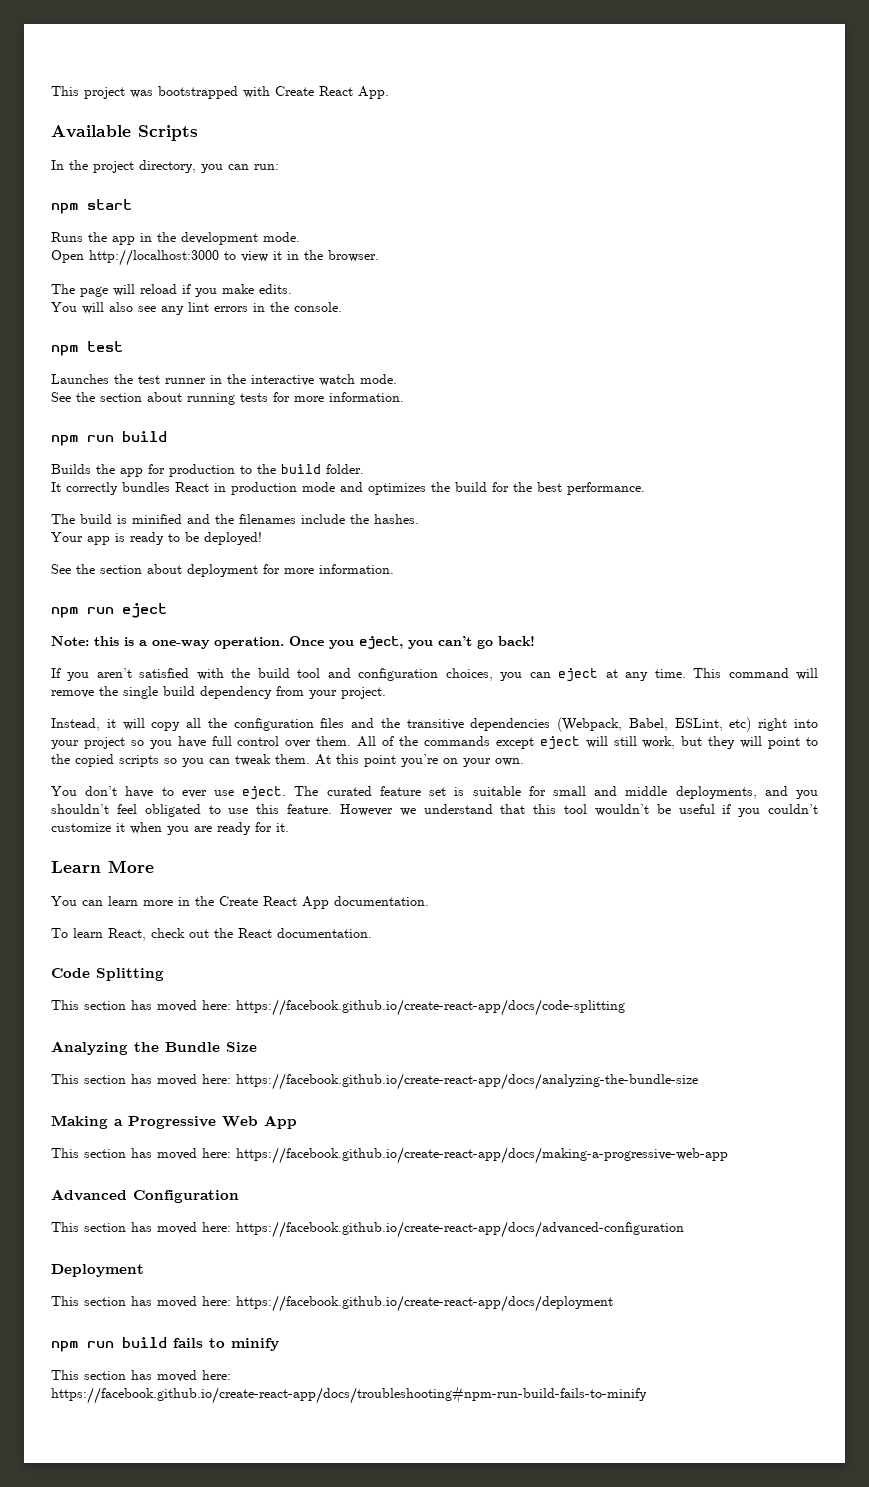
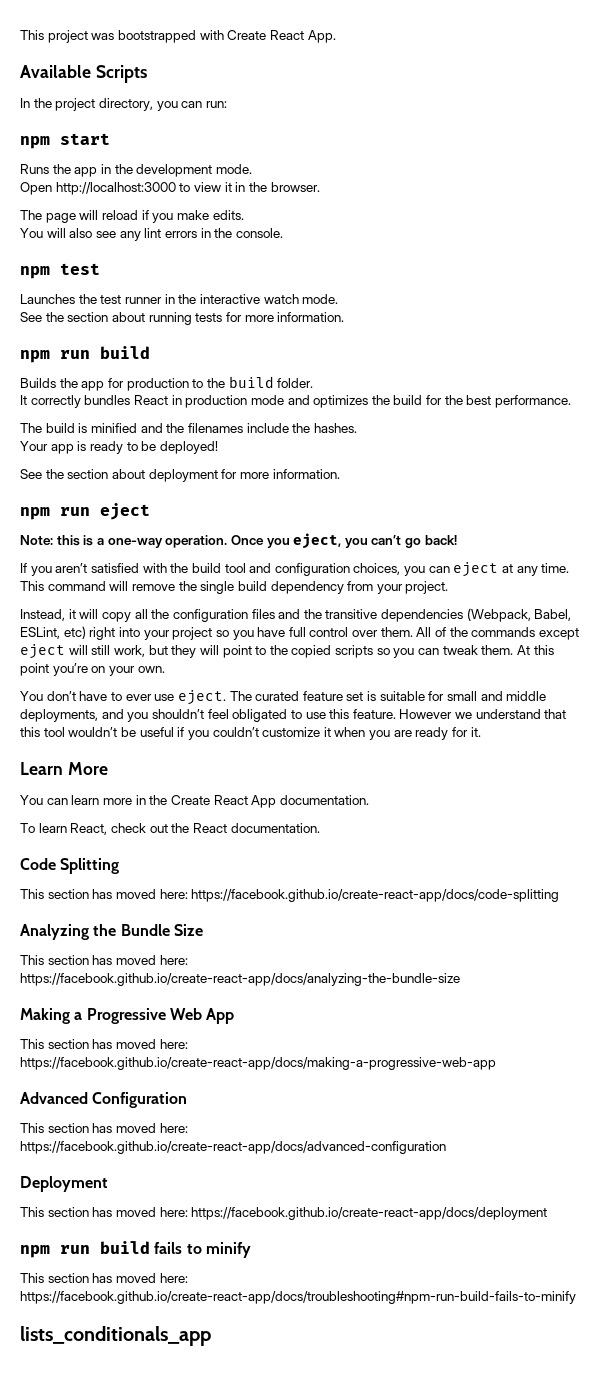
(647, 1395) none -> [20,1326,211,1346] // lists_conditionals_app

